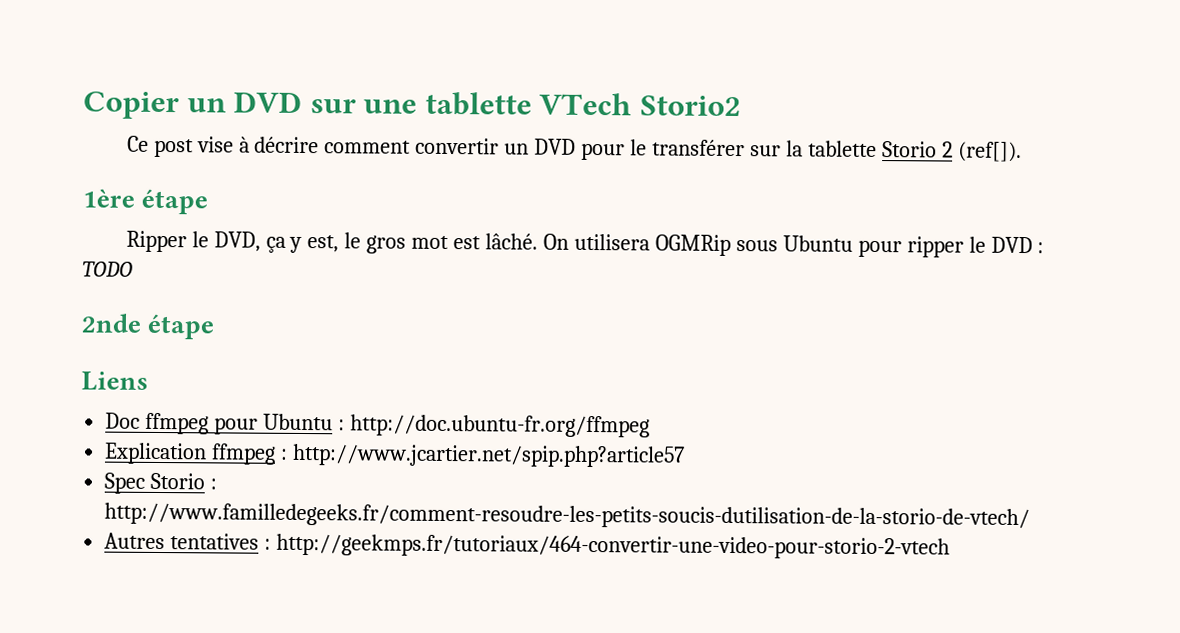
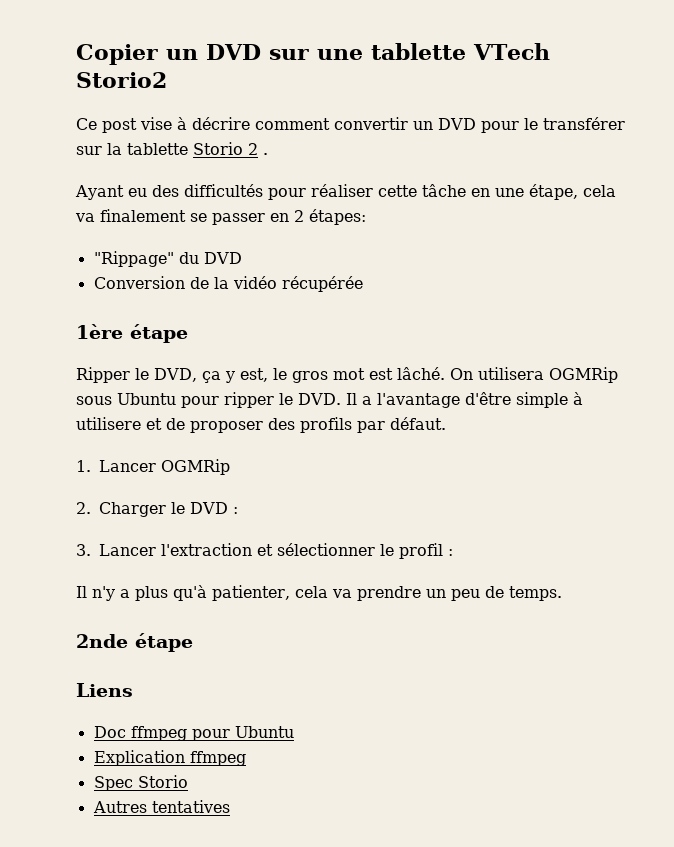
[957,141,1022,163] (ref[]). -> [263,153,268,155] [75,184,616,200] [75,209,366,225] [93,251,242,267] [93,276,363,292] . // Ayant eu des difficultés pour réaliser cette tâche en une étape, cela va finalement se passer en 2 étapes: // "Rippage" du DVD // Conversion de la vidéo récupérée
[990,236,1045,254] [82,261,133,277] DVD : TODO -> [298,392,583,408] [76,417,446,433] [76,459,230,475] [76,502,238,517] [76,543,453,559] [76,585,562,601] DVD. Il a l'avantage d'être simple à utilisere et de proposer des profils par défaut. // 1. Lancer OGMRip // 2. Charger le DVD : // 3. Lancer l'extraction et sélectionner le profil : // Il n'y a plus qu'à patienter, cela va prendre un peu de temps.
[337,414,650,438] : http://doc.ubuntu-fr.org/ffmpeg -> (294, 732) none
[280,443,686,468] : http://www.jcartier.net/spip.php?article57 -> (246, 758) none
[210,478,218,490] [104,502,1031,531] : http://www.familledegeeks.fr/comment-resoudre-les-petits-soucis-dutilisation-de-la-storio-de-vtech/ -> (188, 781) none
[264,533,951,560] : http://geekmps.fr/tutoriaux/464-convertir-une-video-pour-storio-2-vtech -> (230, 806) none

